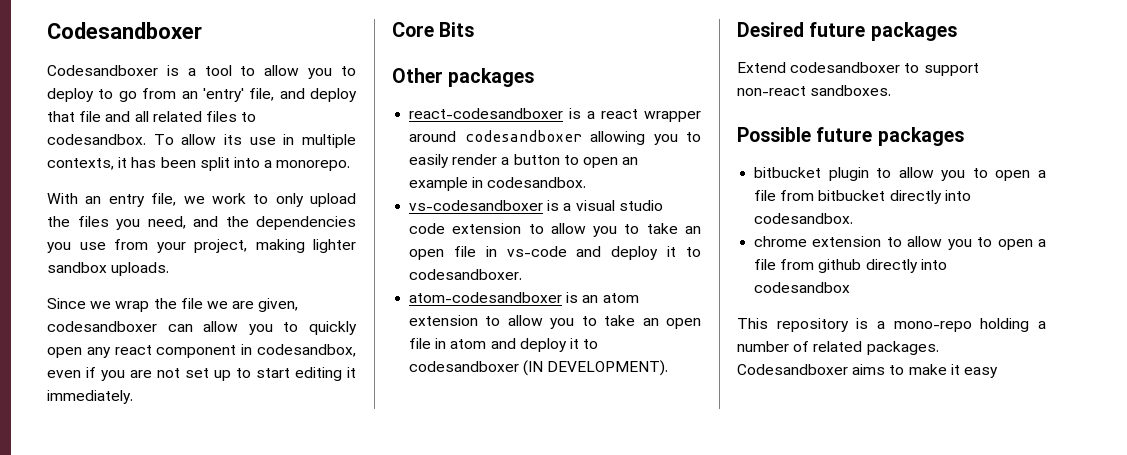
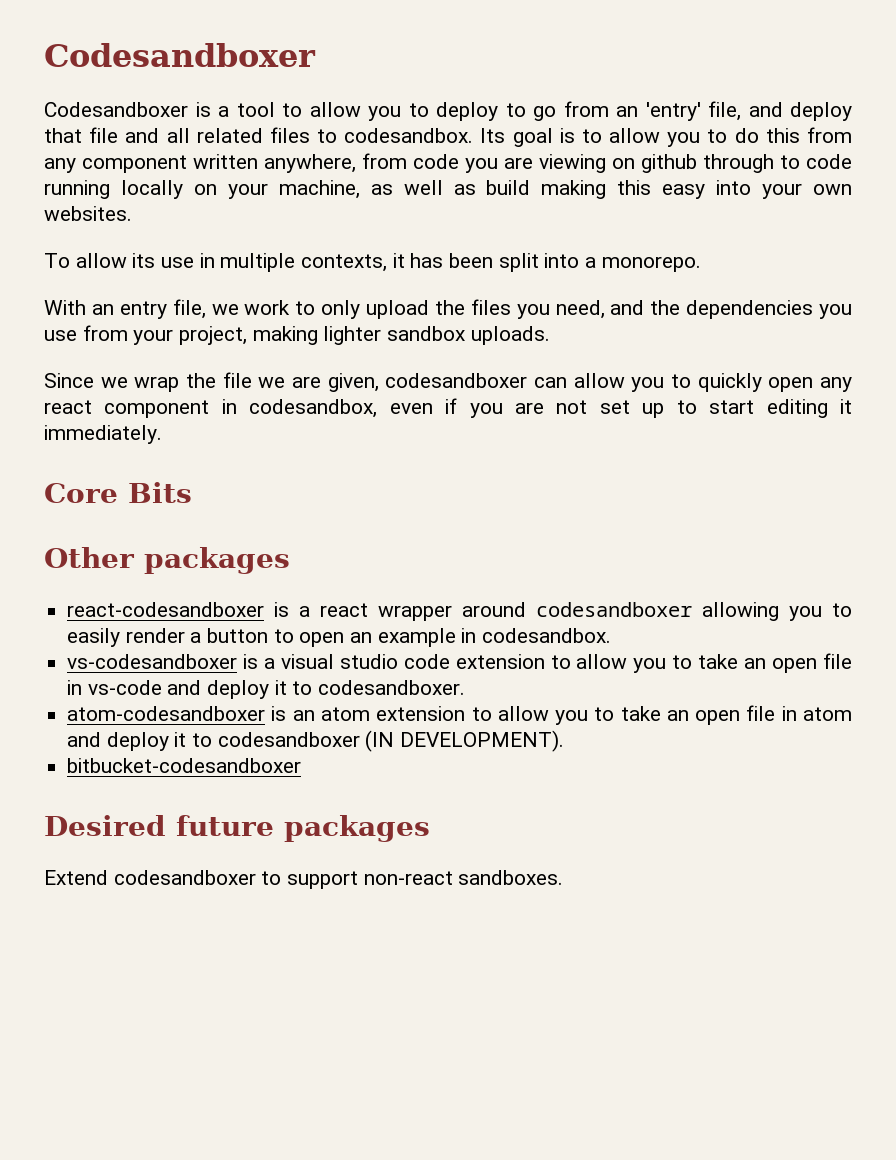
(146, 139) none -> [480,127,852,147] [44,153,852,173] [44,180,853,199] [44,206,132,221] Its goal is to allow you to do this from any component written anywhere, from code you are viewing on github through to code running locally on your machine, as well as build making this easy into your own websites. //
(669, 368) none -> [67,758,302,773] // bitbucket-codesandboxer
[737,127,964,146] [754,167,1046,181] [754,190,971,204] [754,213,854,224] [754,236,1046,250] [754,259,947,273] [754,282,851,293] [737,318,1046,332] [737,341,939,355] [737,364,998,378] // Possible future packages // bitbucket plugin to allow you to open a file from bitbucket directly into codesandbox. // chrome extension to allow you to open a file from github directly into codesandbox // This repository is a mono-repo holding a number of related packages. Codesandboxer aims to make it easy -> (564, 877) none

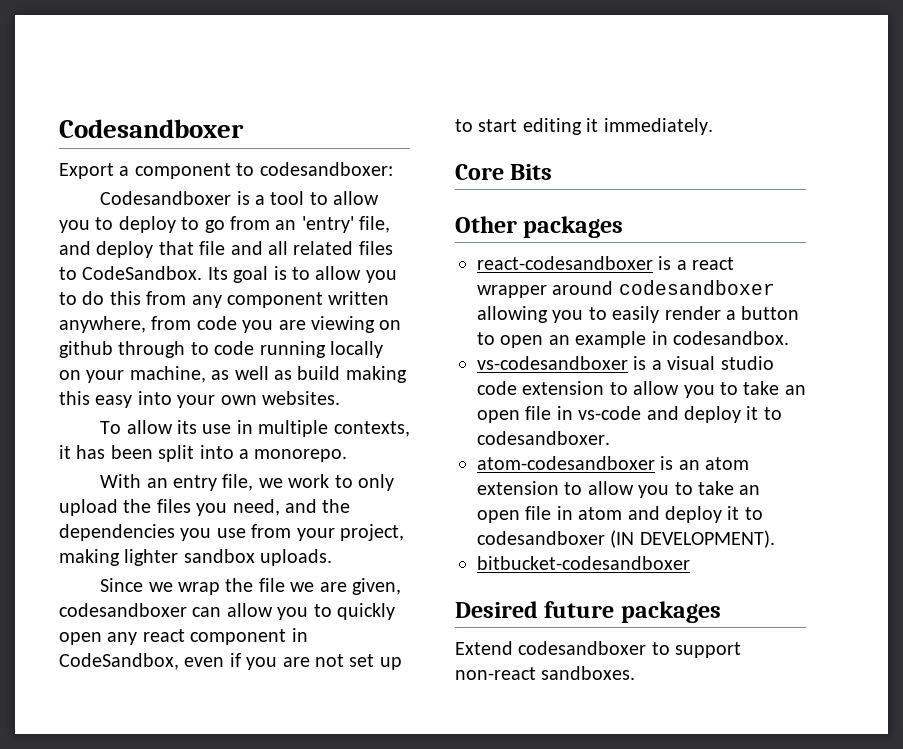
[44,43,316,67] Codesandboxer -> [59,119,244,138] [59,162,393,179] Codesandboxer // Export a component to codesandboxer:
[344,128,474,143] codesandbox. -> [82,266,203,280] CodeSandbox.
[249,399,378,418] codesandbox, -> [59,653,179,670] CodeSandbox,

